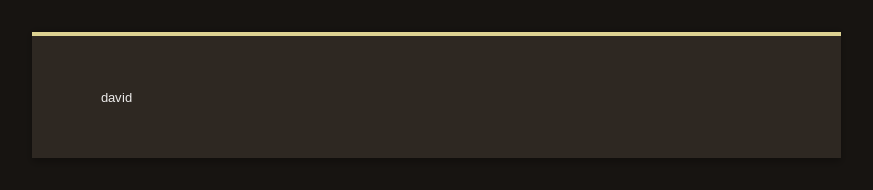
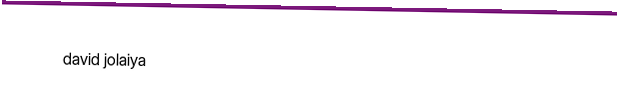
(132, 97) none -> [102,53,147,71] jolaiya

